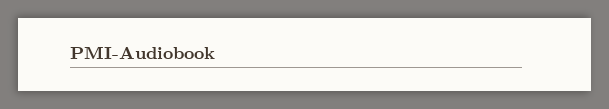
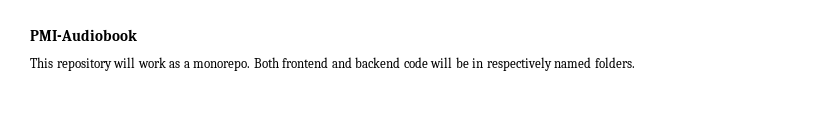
(215, 52) none -> [30,57,635,71] // This repository will work as a monorepo. Both frontend and backend code will be in respectively named folders.

